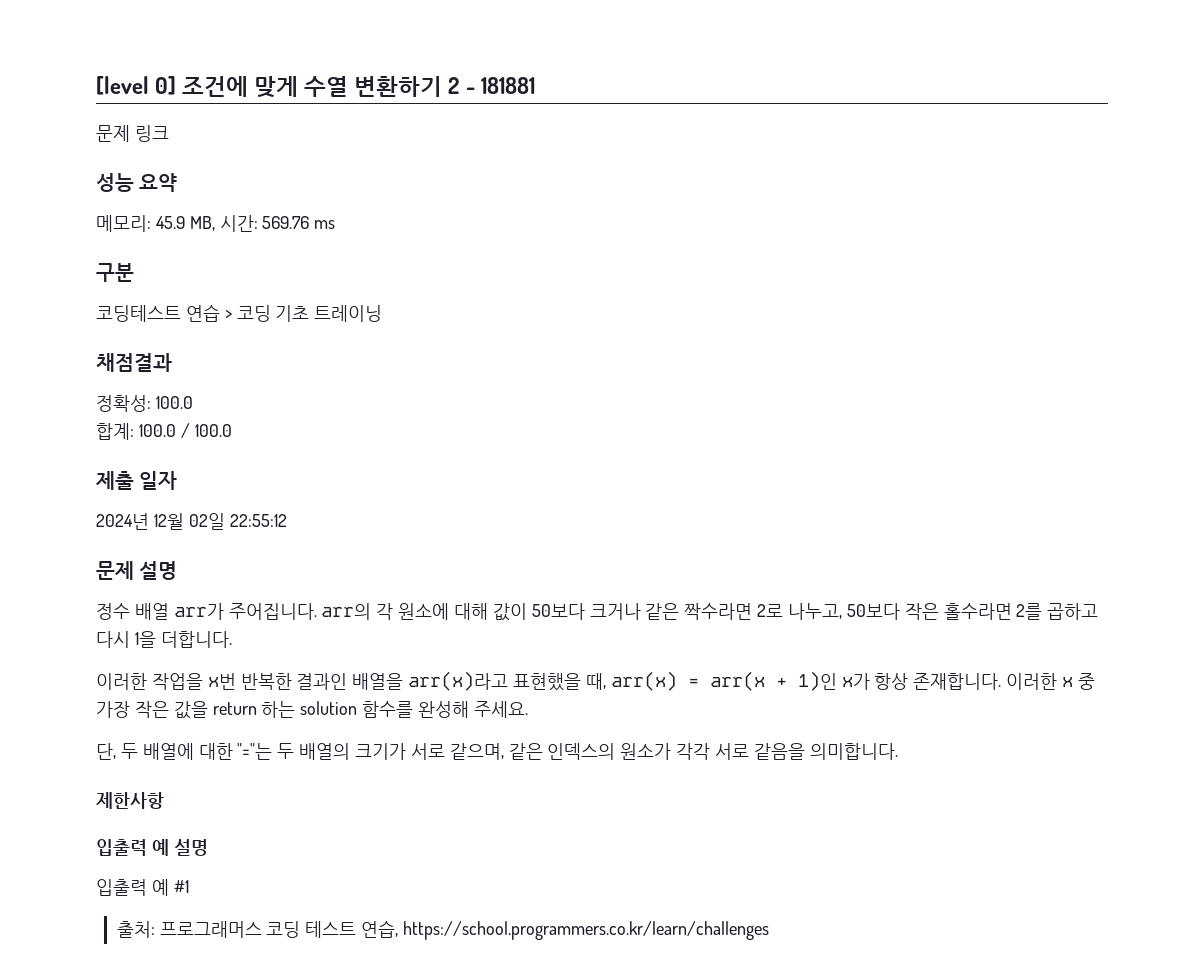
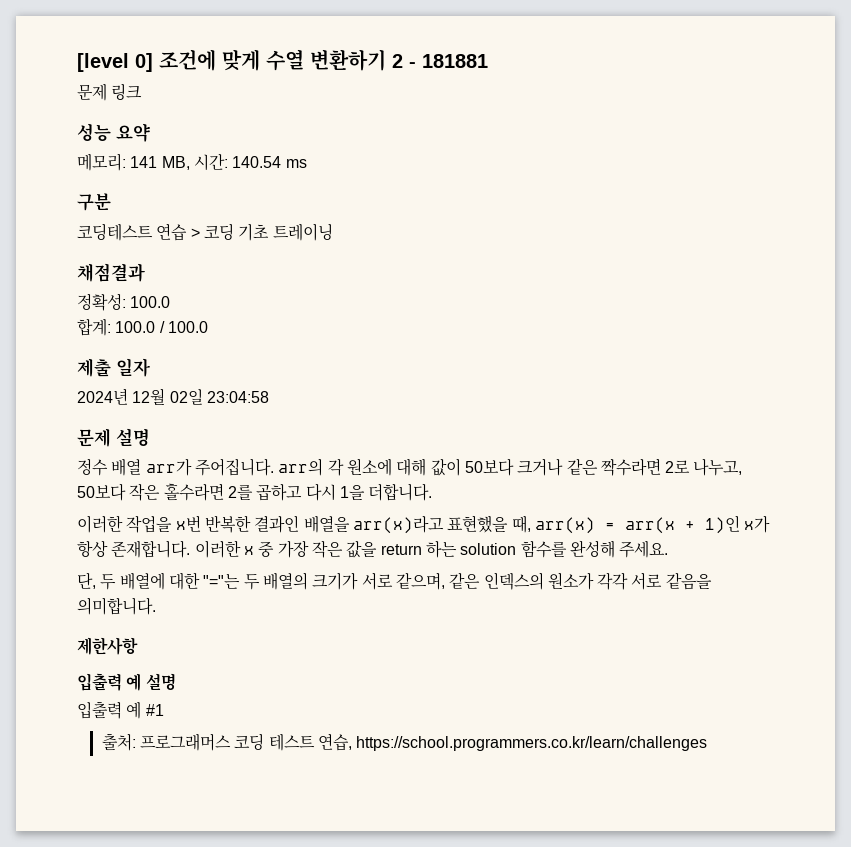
[155,216,185,229] 45.9 -> [130,156,158,168] 141
[262,216,310,229] 569.76 -> [232,156,282,168] 140.54
[229,514,287,527] 22:55:12 -> [206,391,269,403] 23:04:58

